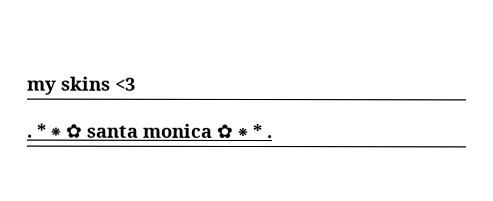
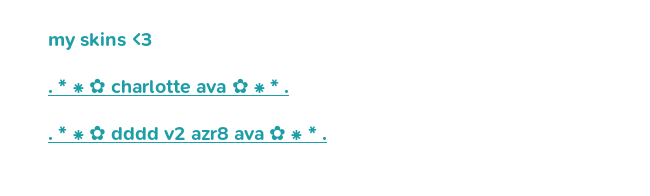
[86,123,272,139] santa monica ✿ ⁕ * . -> [111,78,290,94] [48,125,327,140] charlotte ava ✿ ⁕ * . // . * ⁕ ✿ dddd v2 azr8 ava ✿ ⁕ * .

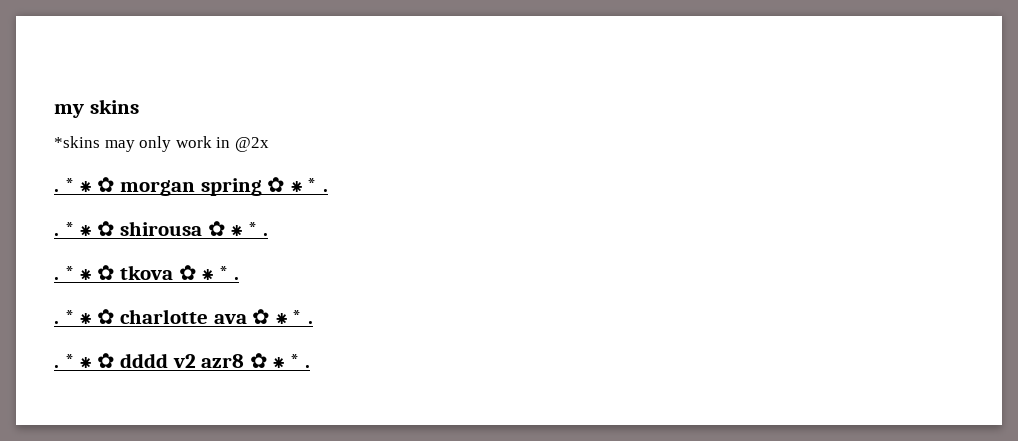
[131,32,152,46] <3 -> [54,136,269,152] [54,177,328,196] [54,221,269,236] [54,265,240,280] // *skins may only work in @2x // . * ⁕ ✿ morgan spring ✿ ⁕ * . // . * ⁕ ✿ shirousa ✿ ⁕ * . // . * ⁕ ✿ tkova ✿ ⁕ * .
[233,129,264,140] ava -> (245, 361) none

